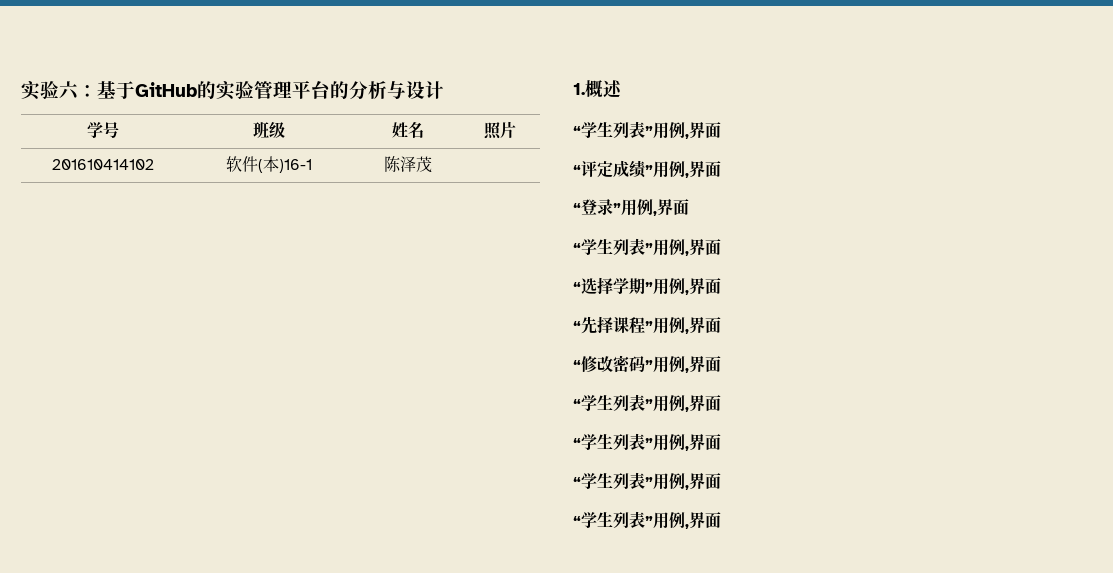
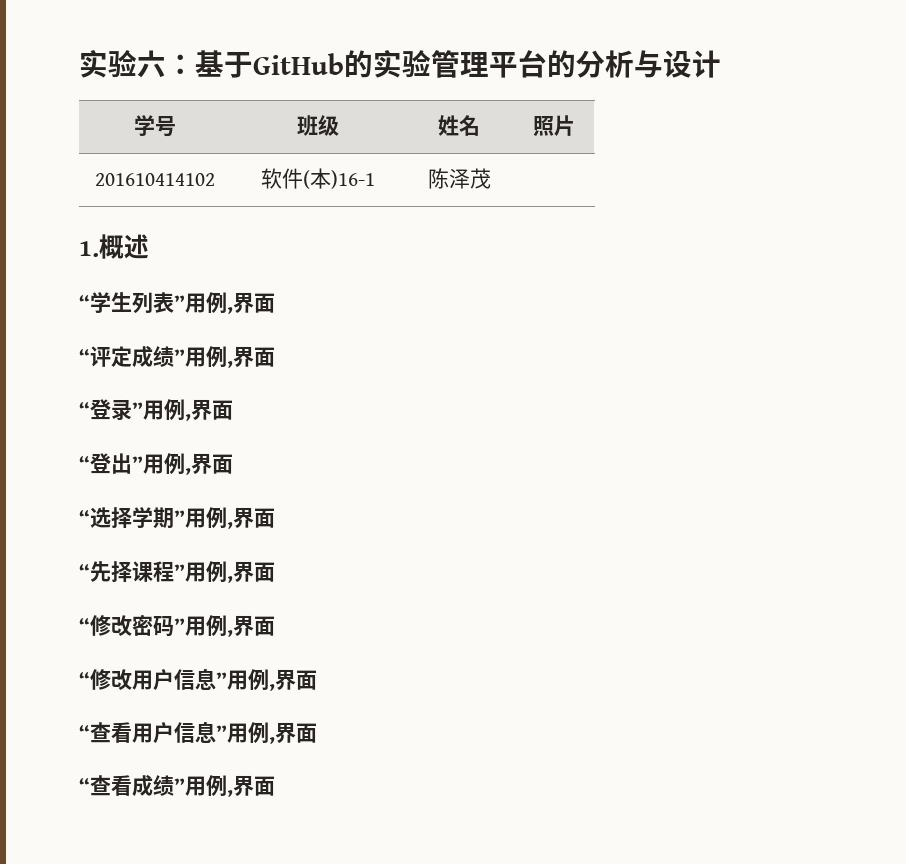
[581,238,645,256] 学生列表 -> [90,453,132,474] 登出
[581,394,721,412] [573,433,721,451] [573,472,721,490] [573,511,721,529] 学生列表”用例,界面 // “学生列表”用例,界面 // “学生列表”用例,界面 // “学生列表”用例,界面 -> [90,668,317,691] [79,721,317,744] [79,774,275,797] 修改用户信息”用例,界面 // “查看用户信息”用例,界面 // “查看成绩”用例,界面

